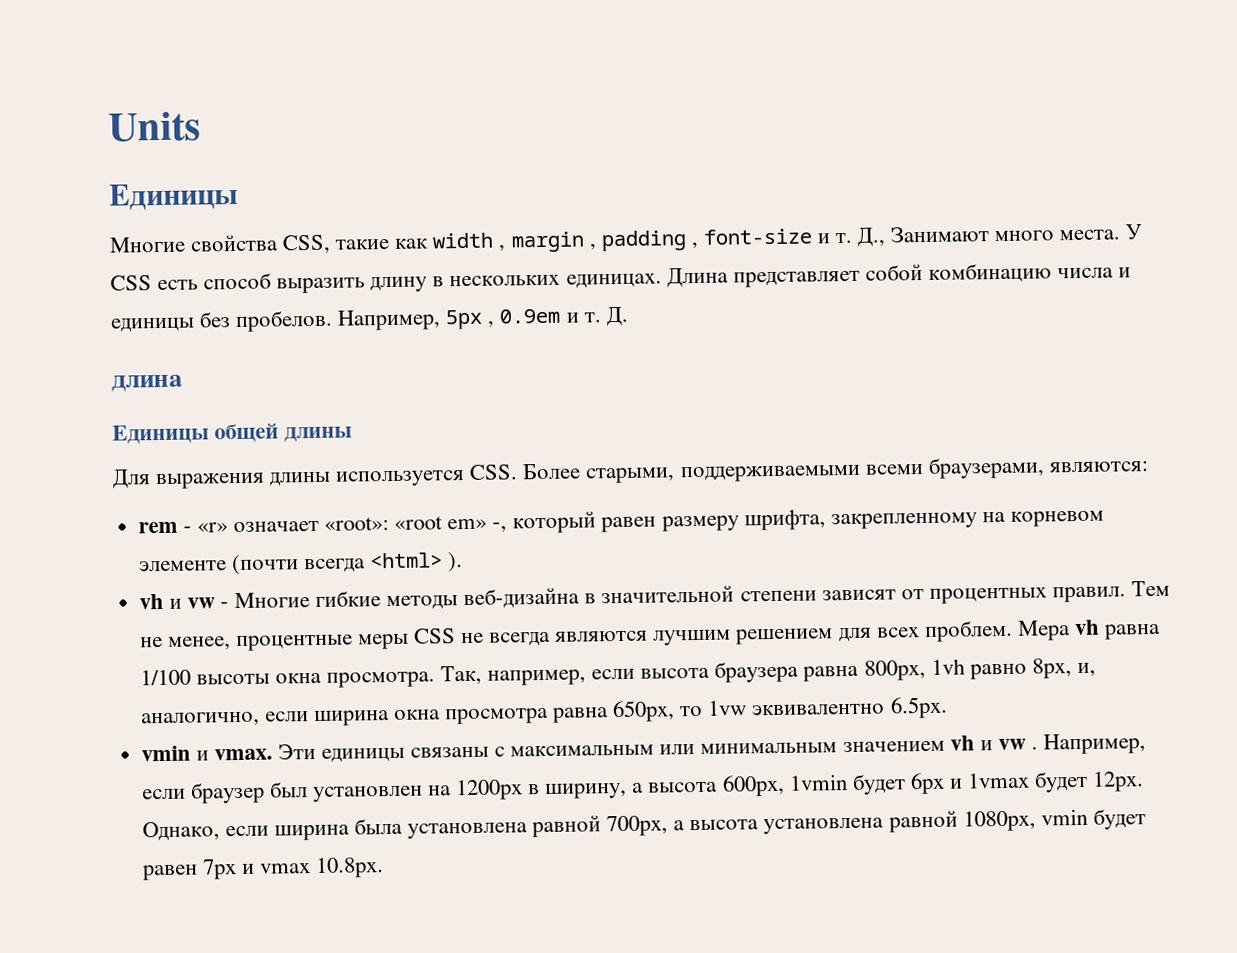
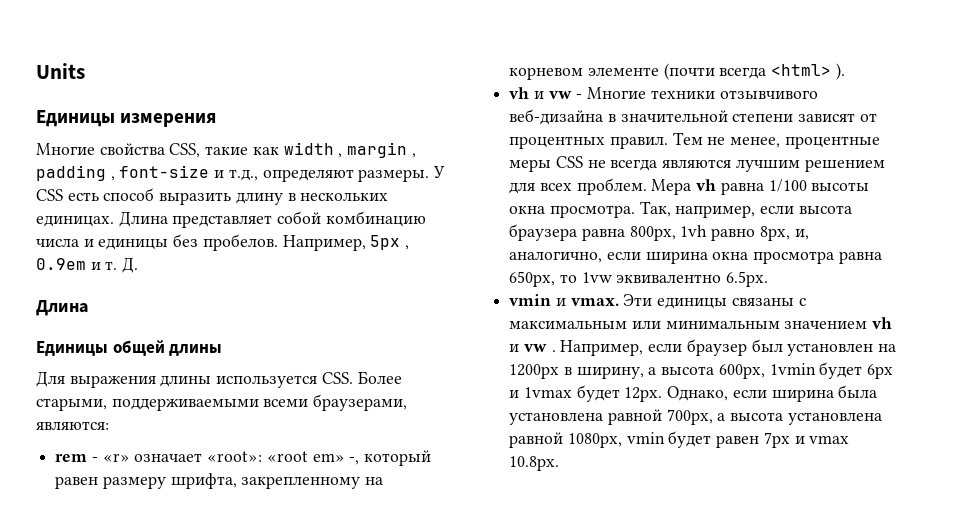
(238, 196) none -> [120,113,217,127] измерения
[834,226,1121,247] т. Д., Занимают много места. -> [228,169,430,182] т.д., определяют размеры.
[111,374,183,392] длина -> [36,300,88,316] Длина
[315,590,459,611] гибкие методы -> [650,90,818,99] техники отзывчивого

